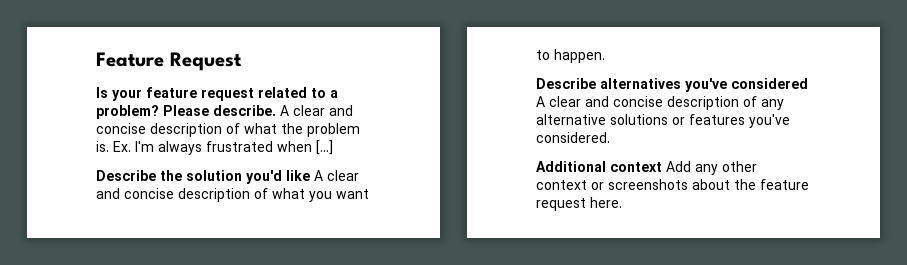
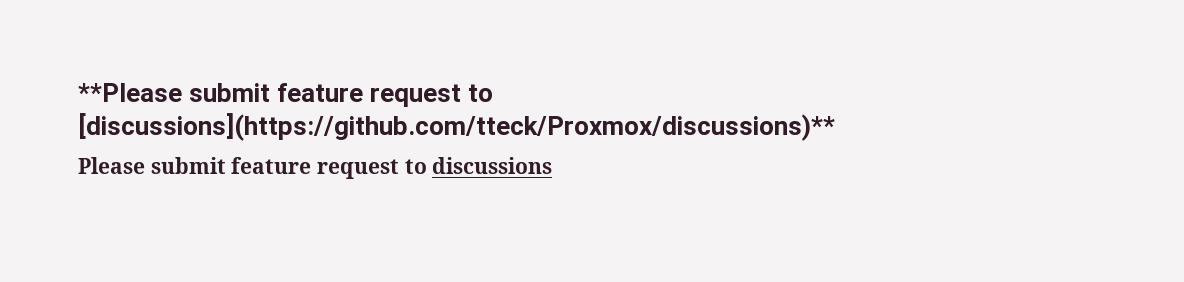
[96,52,242,71] [96,87,338,101] [96,105,353,119] [96,123,360,137] [96,140,333,155] [96,170,359,184] [96,188,369,202] [536,49,605,63] [536,78,808,92] [536,96,784,110] [536,114,790,128] [536,132,610,143] [536,161,757,175] [536,179,809,190] [536,197,622,211] Feature Request // Is your feature request related to a problem? Please describe. A clear and concise description of what the problem is. Ex. I'm always frustrated when [...] // Describe the solution you'd like A clear and concise description of what you want to happen. // Describe alternatives you've considered A clear and concise description of any alternative solutions or features you've considered. // Additional context Add any other context or screenshots about the feature request here. -> [78,83,494,107] [78,113,835,141] [78,157,553,179] **Please submit feature request to [discussions](https://github.com/tteck/Proxmox/discussions)** // Please submit feature request to discussions

